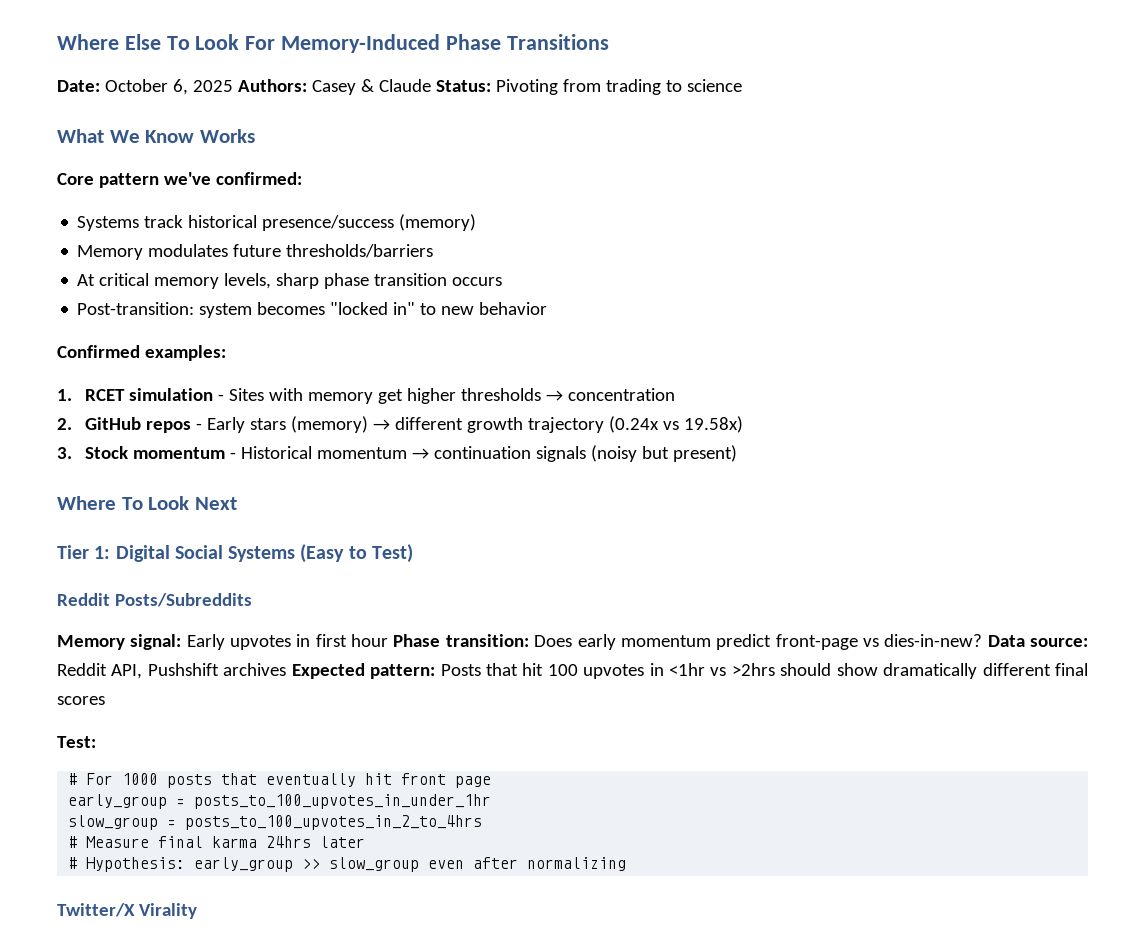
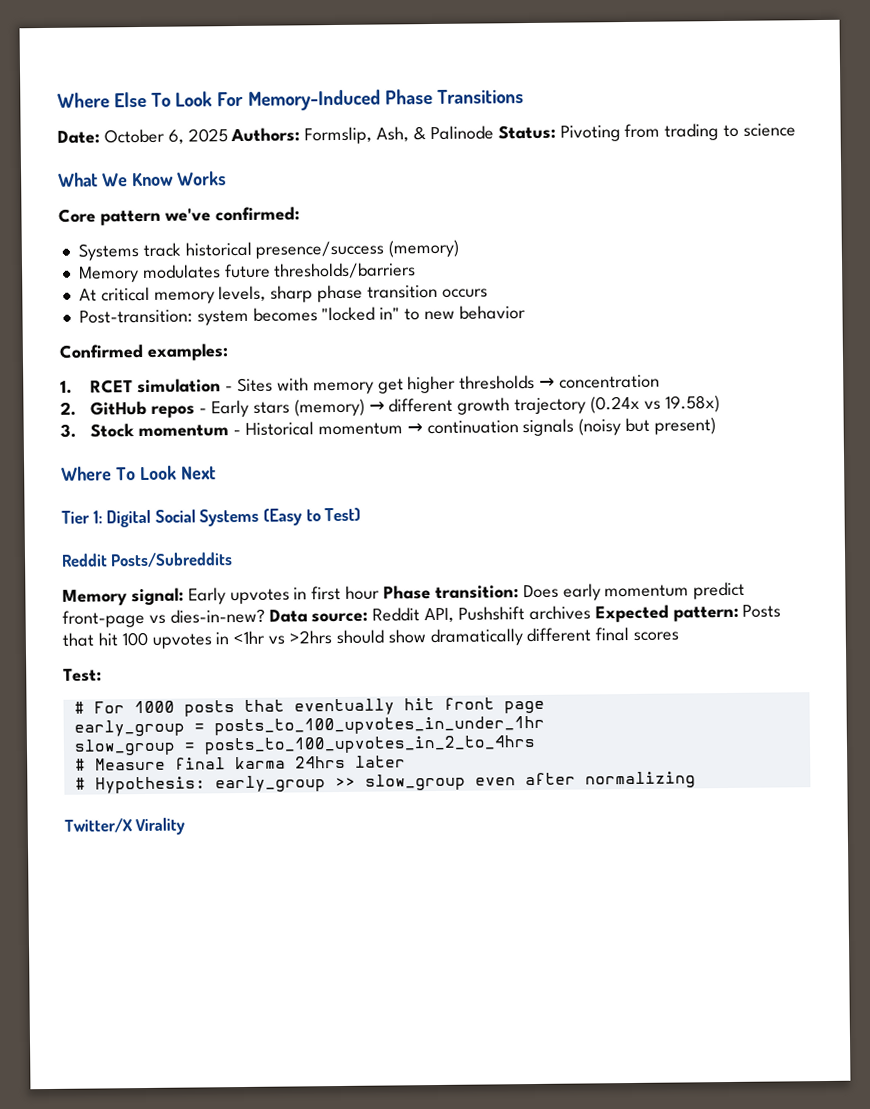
[311,79,431,95] Casey & Claude -> [304,125,494,145] Formslip, Ash, & Palinode

